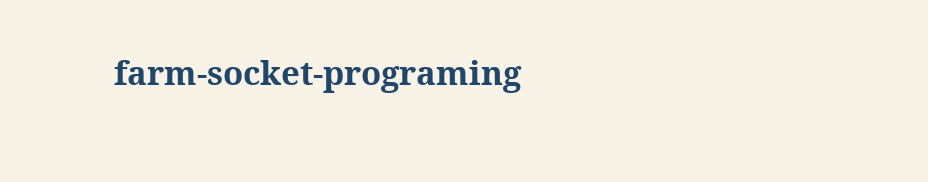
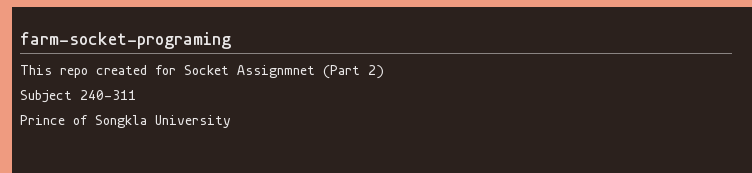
(522, 76) none -> [20,65,384,79] [20,90,136,103] [20,115,231,128] // This repo created for Socket Assignmnet (Part 2) // Subject 240-311 // Prince of Songkla University

